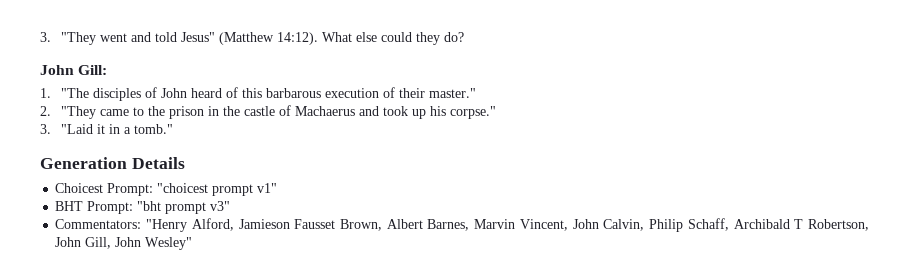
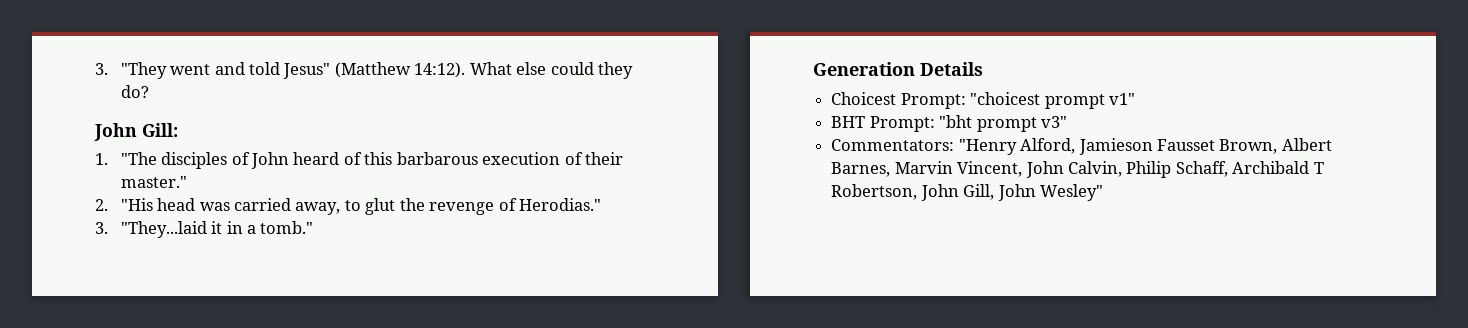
[60,105,496,119] [40,124,93,134] "They came to the prison in the castle of Machaerus and took up his corpse." // 3. "Laid -> [120,198,602,215] [95,221,207,238] "His head was carried away, to glut the revenge of Herodias." // 3. "They...laid

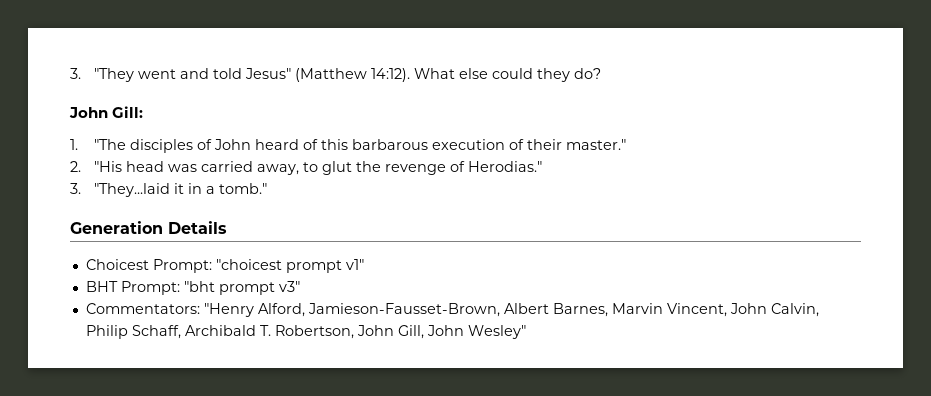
[1078,138,1278,155] Jamieson Fausset Brown, -> [307,303,500,317] Jamieson-Fausset-Brown,
[1313,162,1324,174] T -> [259,325,271,336] T.

